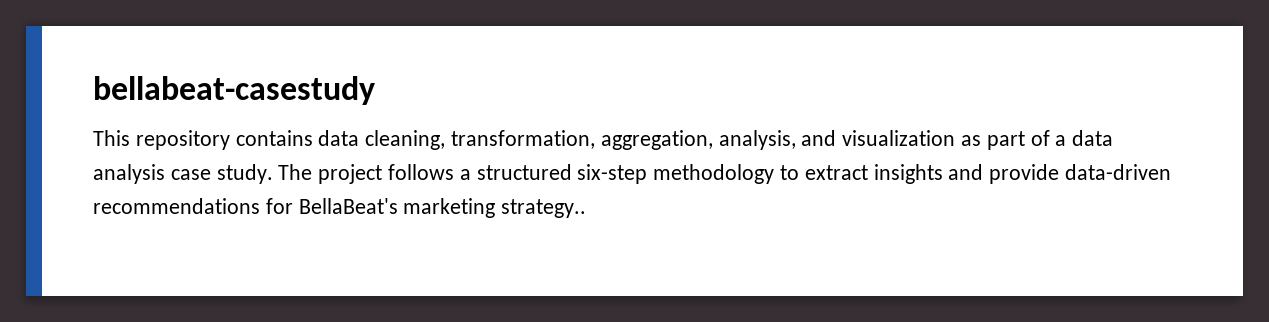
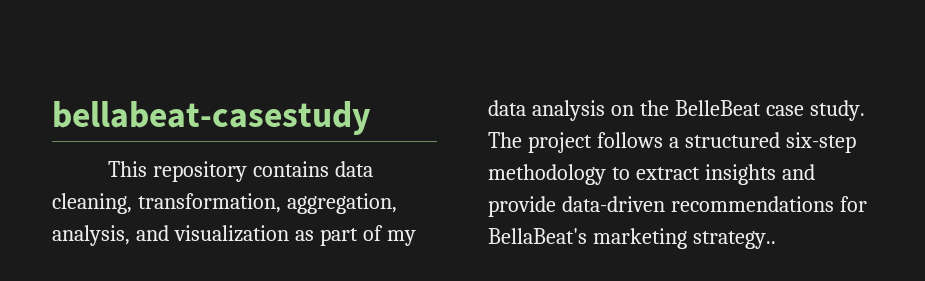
[1055,135,1067,146] a -> [386,230,416,246] my
(165, 174) none -> [610,100,761,116] on the BelleBeat

